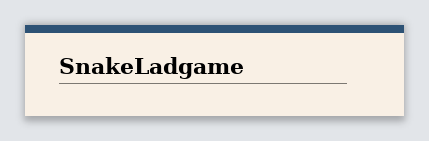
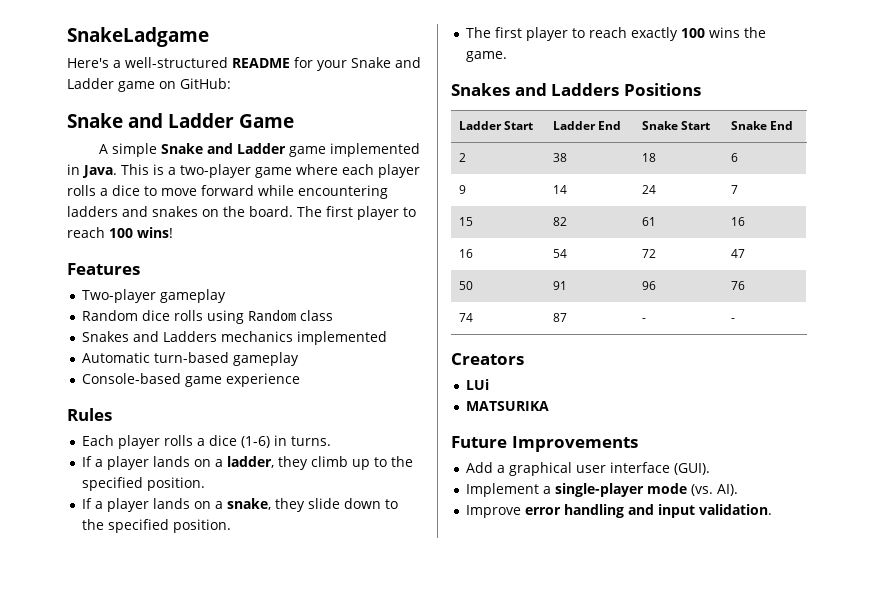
(244, 68) none -> [67,57,421,71] [67,78,231,92] [67,113,295,128] [98,143,420,157] [67,164,420,178] [67,185,388,199] [67,206,416,220] [67,227,173,238] [67,263,140,275] [81,289,226,303] [81,309,333,324] [81,331,387,345] [81,352,299,366] [81,373,300,387] [67,408,112,421] [81,435,331,449] [81,456,413,470] [81,477,205,491] [81,498,398,512] [81,519,231,533] [465,27,766,41] [465,51,507,62] [451,83,701,96] [458,121,534,130] [552,121,622,130] [641,121,711,130] [730,121,794,130] [458,153,466,162] [552,153,567,162] [641,153,656,162] [730,153,738,162] [458,185,466,194] [552,185,567,194] [641,185,656,194] [730,185,738,194] [458,217,473,226] [552,217,567,226] [641,217,656,226] [730,217,745,226] [458,249,473,258] [552,249,567,258] [641,249,656,258] [730,249,745,258] [458,281,473,290] [552,281,567,290] [641,281,656,290] [730,281,745,290] [458,313,473,322] [552,313,567,322] [641,318,646,322] [730,318,735,322] [451,353,524,365] [465,379,489,390] [465,401,549,411] [451,436,638,452] [465,462,710,476] [465,483,738,497] [465,504,772,518] // Here's a well-structured README for your Snake and Ladder game on GitHub: // Snake and Ladder Game // A simple Snake and Ladder game implemented in Java. This is a two-player game where each player rolls a dice to move forward while encountering ladders and snakes on the board. The first player to reach 100 wins! // Features // Two-player gameplay // Random dice rolls using Random class // Snakes and Ladders mechanics implemented // Automatic turn-based gameplay // Console-based game experience // Rules // Each player rolls a dice (1-6) in turns. // If a player lands on a ladder, they climb up to the specified position. // If a player lands on a snake, they slide down to the specified position. // The first player to reach exactly 100 wins the game. // Snakes and Ladders Positions // Ladder Start | Ladder End | Snake Start | Snake End // 2 | 38 | 18 | 6 // 9 | 14 | 24 | 7 // 15 | 82 | 61 | 16 // 16 | 54 | 72 | 47 // 50 | 91 | 96 | 76 // 74 | 87 | - | - // Creators // LUi // MATSURIKA // Future Improvements // Add a graphical user interface (GUI). // Implement a single-player mode (vs. AI). // Improve error handling and input validation.

